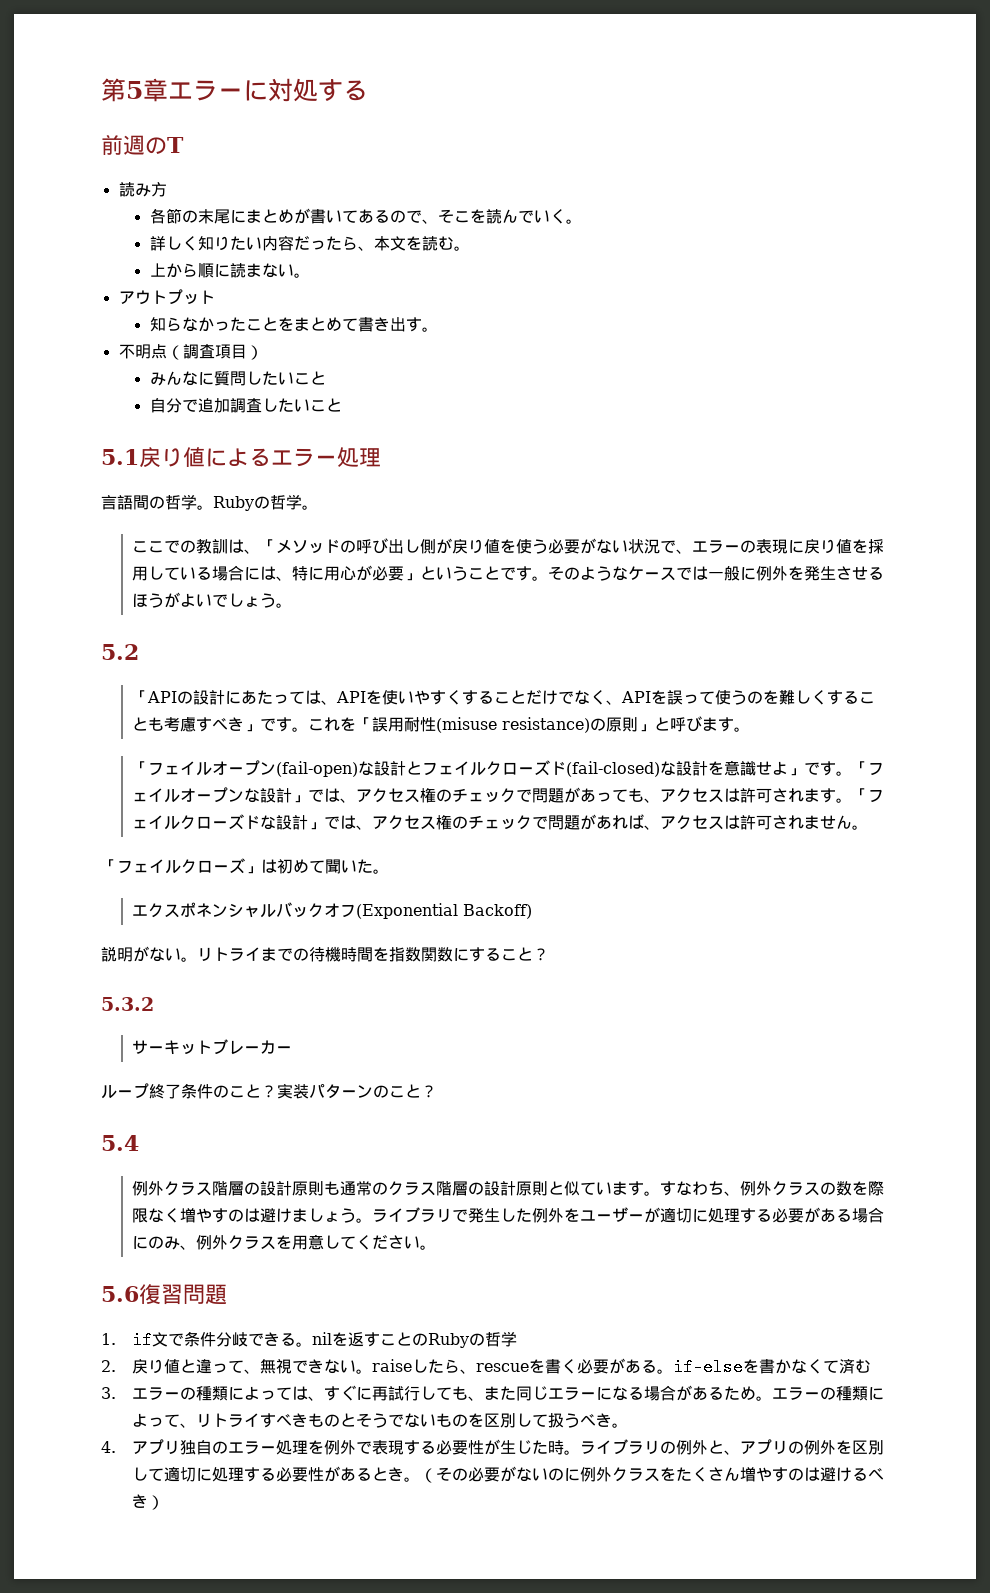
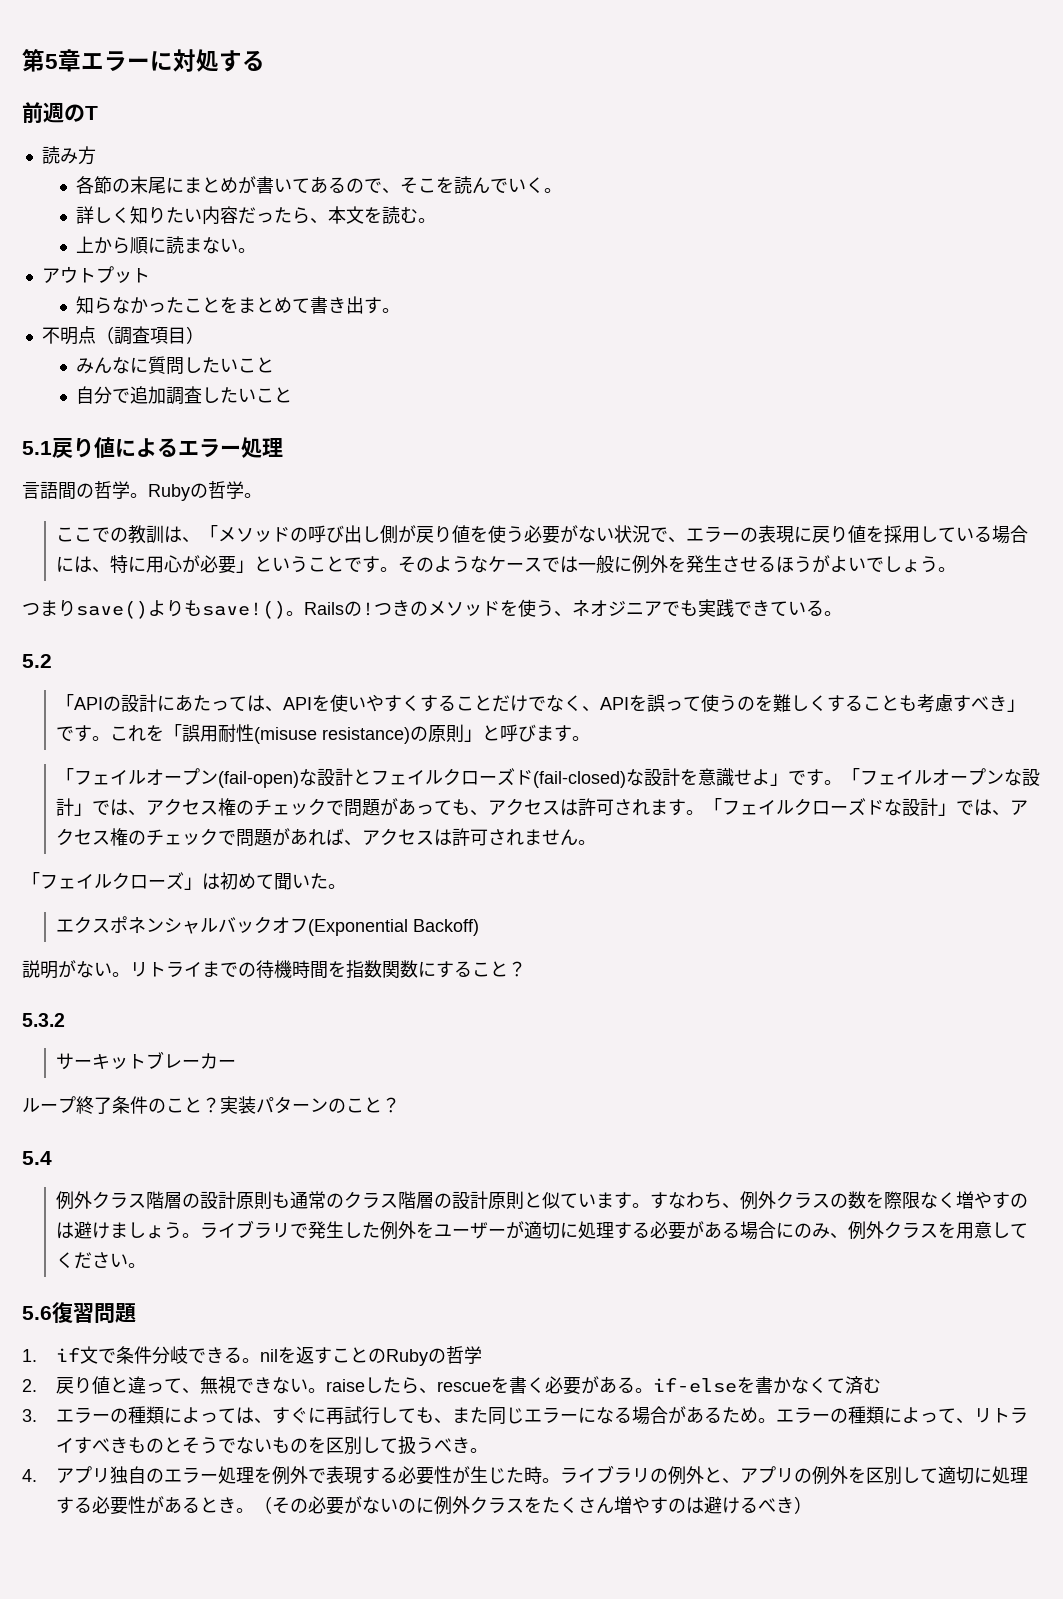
(293, 605) none -> [22,599,842,619] // つまりsave()よりもsave!()。Railsの!つきのメソッドを使う、ネオジニアでも実践できている。

